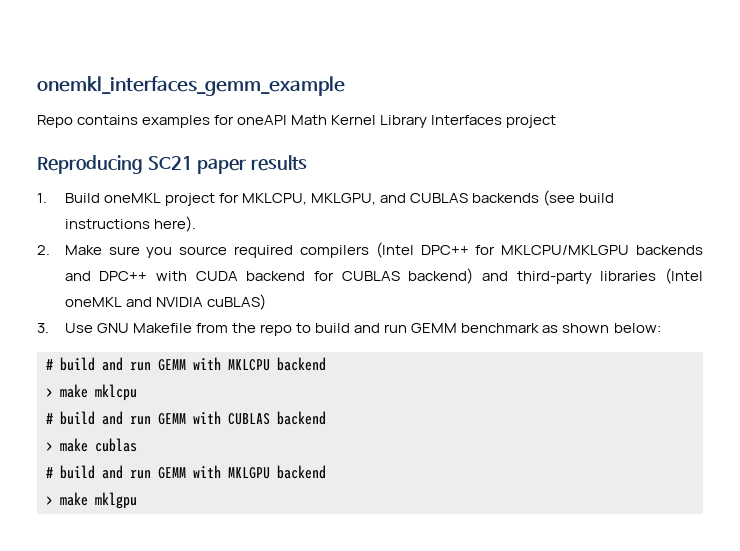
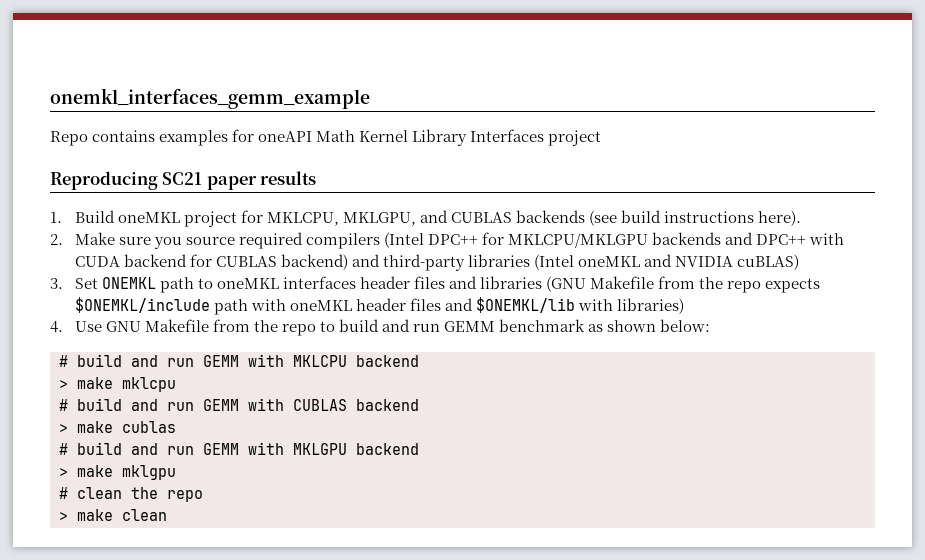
(49, 328) none -> [74,276,821,293] [74,297,685,315] [50,321,63,333] Set ONEMKL path to oneMKL interfaces header files and libraries (GNU Makefile from the repo expects $ONEMKL/include path with oneMKL header files and $ONEMKL/lib with libraries) // 4.
(137, 500) none -> [59,487,203,502] [59,509,167,521] // # clean the repo // > make clean

